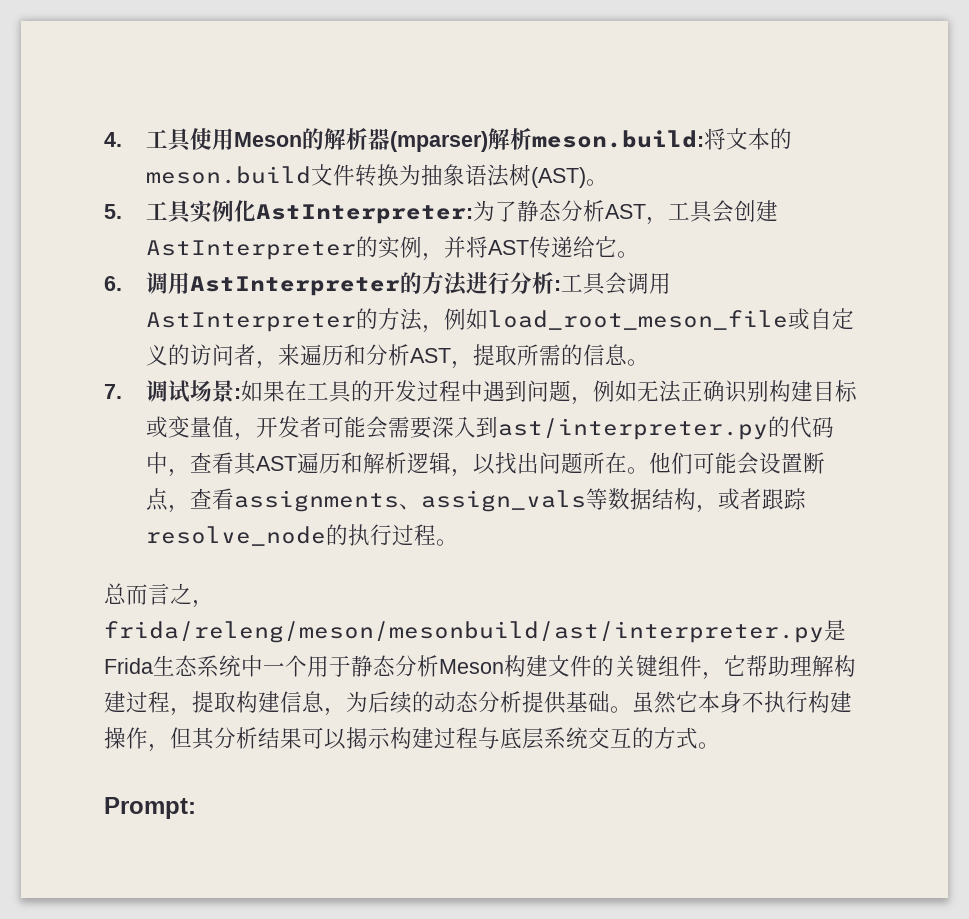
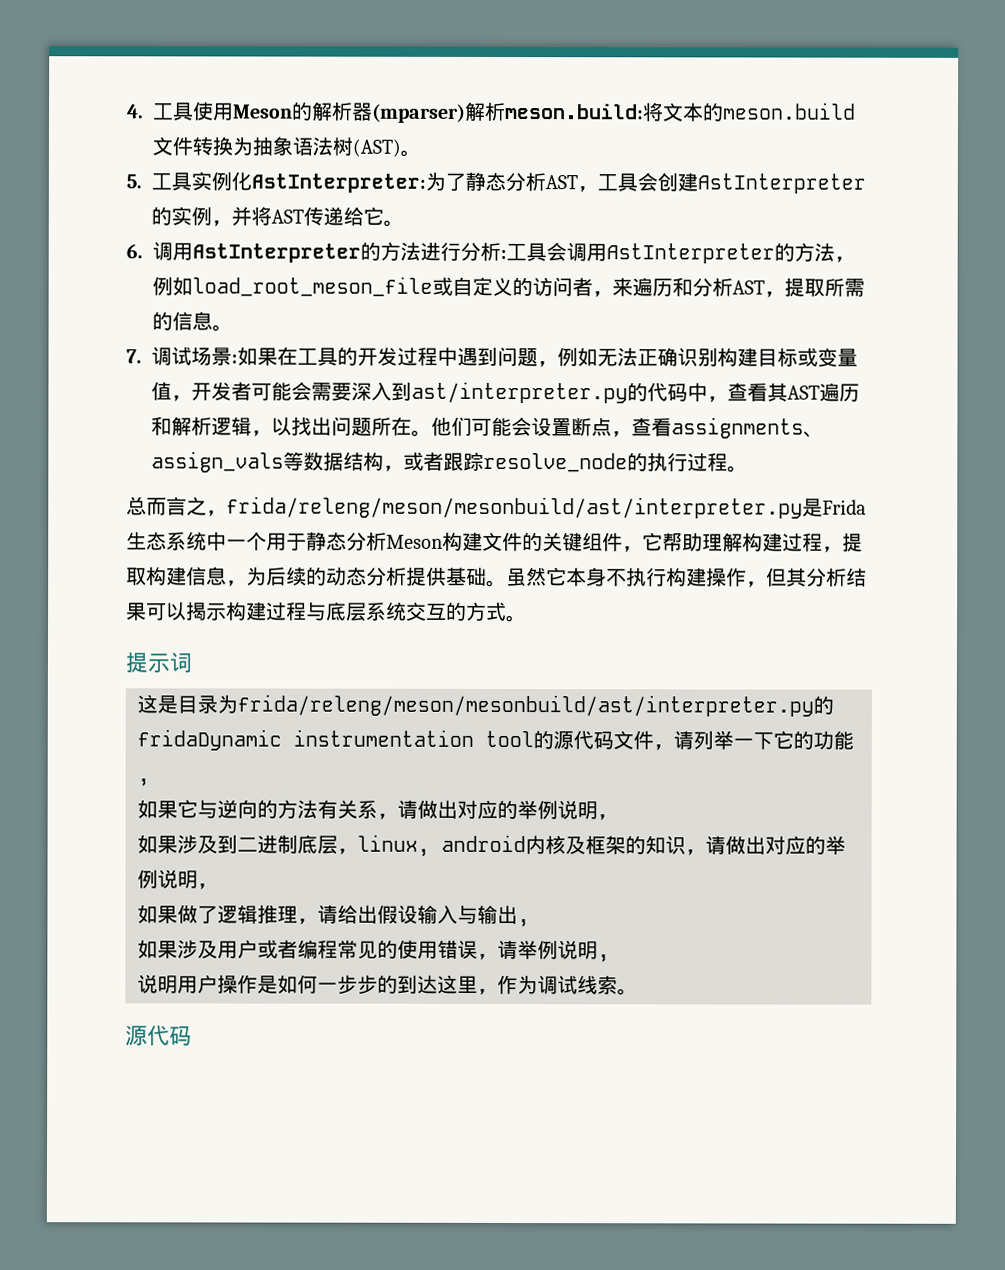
[104,797,196,819] Prompt: -> [125,652,192,673] [137,694,834,717] [137,729,854,751] [137,778,150,787] [137,799,618,821] [137,834,846,857] [137,869,218,890] [137,904,530,928] [137,939,610,963] [137,974,638,996] [125,1025,192,1047] 提示词 // 这是目录为frida/releng/meson/mesonbuild/ast/interpreter.py的fridaDynamic instrumentation tool的源代码文件，请列举一下它的功能, // 如果它与逆向的方法有关系，请做出对应的举例说明， // 如果涉及到二进制底层，linux, android内核及框架的知识，请做出对应的举例说明， // 如果做了逻辑推理，请给出假设输入与输出, // 如果涉及用户或者编程常见的使用错误，请举例说明, // 说明用户操作是如何一步步的到达这里，作为调试线索。 // 源代码

